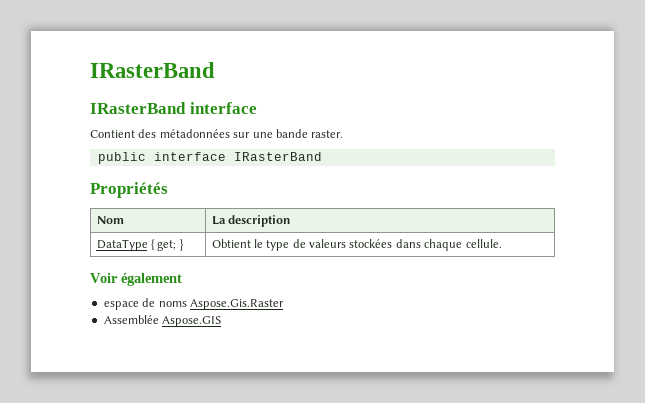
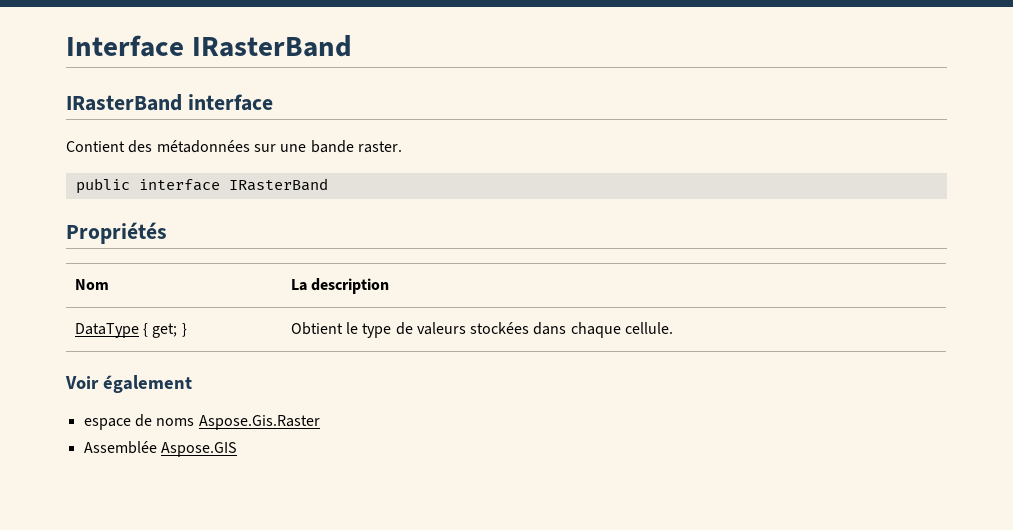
(90, 70) none -> [66,35,184,57] Interface

